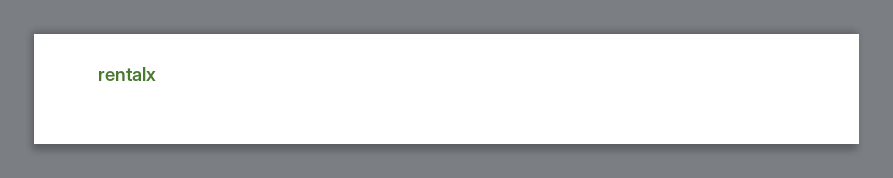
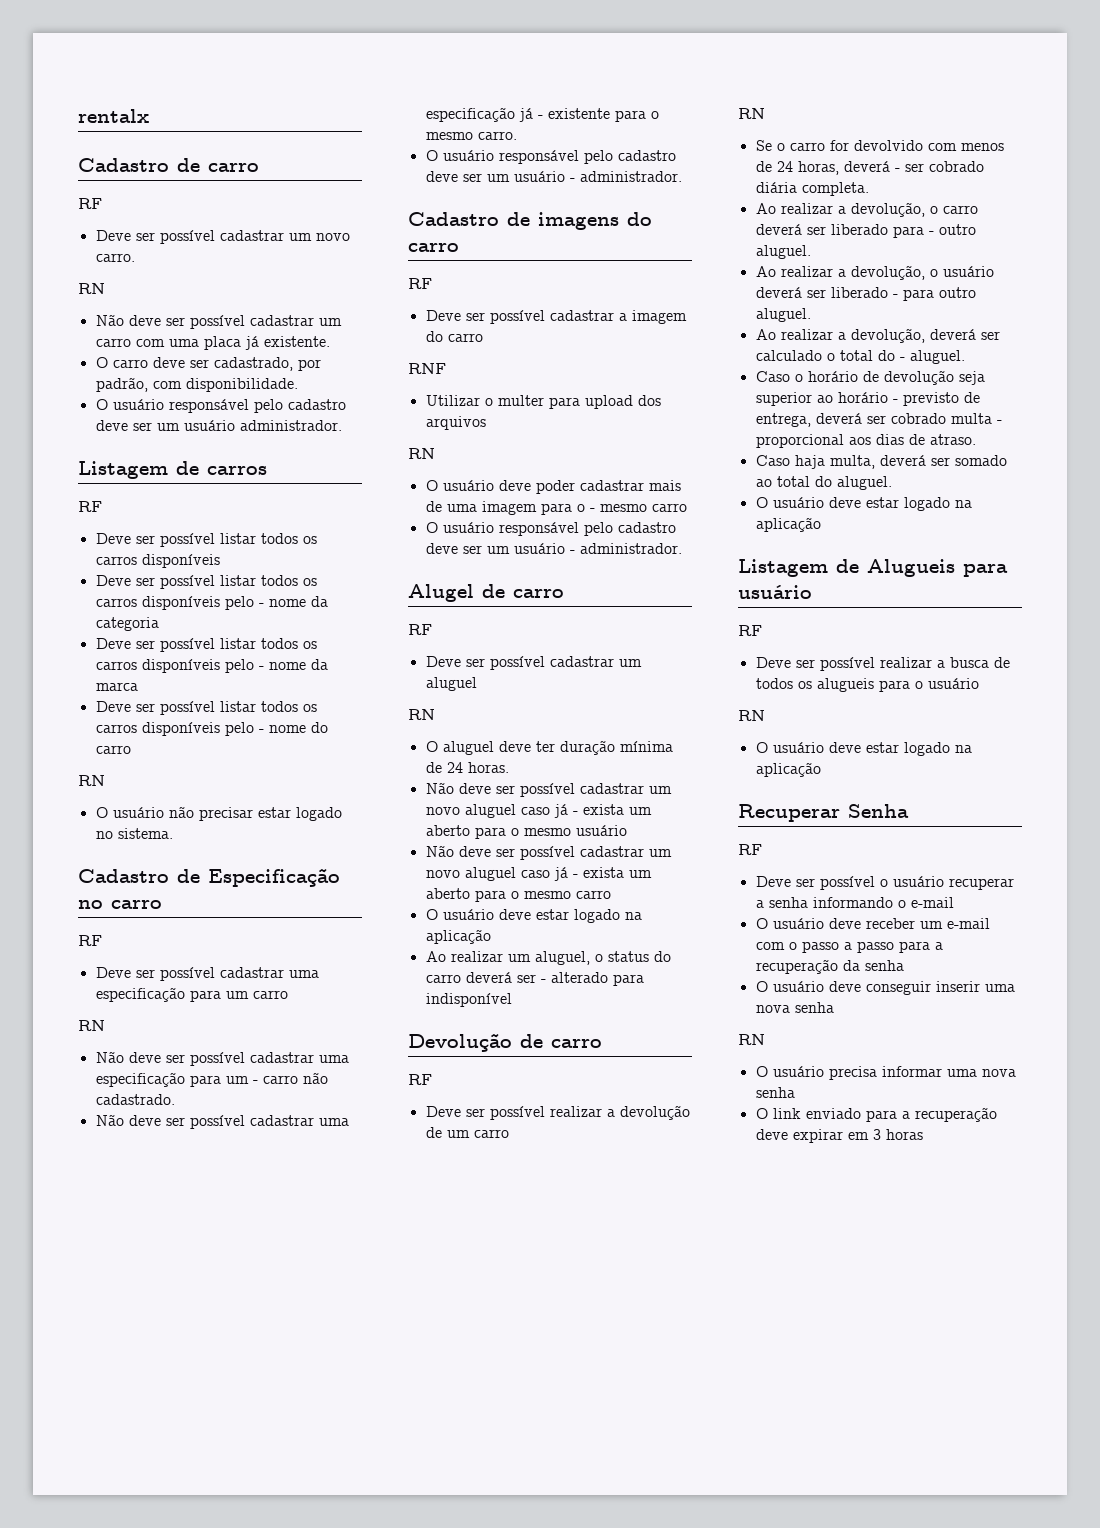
(156, 74) none -> [78,158,259,172] [78,198,102,209] [95,230,350,244] [95,253,135,262] [78,283,105,294] [95,314,342,329] [95,336,330,350] [95,357,321,371] [95,377,298,392] [95,399,346,413] [95,420,342,431] [78,461,267,479] [78,501,102,512] [95,533,317,547] [95,554,220,568] [95,575,317,589] [95,596,328,610] [95,617,159,631] [95,638,317,652] [95,659,328,673] [95,682,138,691] [95,701,317,715] [95,722,328,736] [95,745,131,754] [78,775,105,786] [95,806,342,821] [95,828,173,839] [78,868,340,887] [78,900,162,909] [78,935,102,946] [95,967,319,981] [95,987,288,1002] [78,1020,105,1031] [95,1051,349,1066] [95,1072,328,1087] [95,1094,175,1105] [95,1114,349,1129] [425,107,659,122] [425,131,517,140] [425,150,676,164] [425,171,682,182] [408,212,652,230] [408,243,459,252] [408,278,432,289] [425,310,687,324] [425,331,483,342] [408,363,446,374] [425,395,661,409] [425,416,486,430] [408,448,435,459] [425,480,681,494] [425,501,687,515] [425,522,676,536] [425,543,682,554] [408,584,564,602] [408,624,432,635] [425,656,642,670] [425,677,477,691] [408,709,435,720] [425,740,673,755] [425,762,509,773] [425,782,672,797] [425,804,652,818] [425,825,627,839] [425,845,672,860] [425,867,652,881] [425,888,611,902] [425,909,642,923] [425,929,491,944] [425,951,671,965] [425,972,644,986] [425,993,512,1007] [408,1033,602,1052] [408,1074,432,1085] [425,1105,690,1120] [425,1127,509,1138] [738,108,765,119] [755,140,1004,151] [755,161,984,175] [755,182,869,196] [755,202,978,217] [755,224,976,238] [755,245,811,259] [755,265,994,280] [755,287,976,301] [755,308,811,322] [755,328,1000,343] [755,350,965,364] [755,370,985,385] [755,392,980,406] [755,413,1002,427] [755,434,976,448] [755,455,1007,469] [755,476,892,490] [755,497,972,511] [755,517,821,532] [738,559,1008,577] [738,585,812,599] [738,625,762,636] [755,657,1010,671] [755,678,979,692] [738,710,765,721] [755,742,972,756] [755,762,821,777] [738,804,909,822] [738,844,762,855] [755,876,1014,890] [755,897,954,908] [755,918,990,929] [755,941,943,953] [755,959,904,974] [755,981,1015,995] [755,1002,834,1013] [738,1034,765,1045] [755,1066,1016,1080] [755,1087,795,1098] [755,1107,997,1122] [755,1129,923,1143] // Cadastro de carro // RF // Deve ser possível cadastrar um novo carro. // RN // Não deve ser possível cadastrar um carro com uma placa já existente. // O carro deve ser cadastrado, por padrão, com disponibilidade. // O usuário responsável pelo cadastro deve ser um usuário administrador. // Listagem de carros // RF // Deve ser possível listar todos os carros disponíveis // Deve ser possível listar todos os carros disponíveis pelo - nome da categoria // Deve ser possível listar todos os carros disponíveis pelo - nome da marca // Deve ser possível listar todos os carros disponíveis pelo - nome do carro // RN // O usuário não precisar estar logado no sistema. // Cadastro de Especificação no carro // RF // Deve ser possível cadastrar uma especificação para um carro // RN // Não deve ser possível cadastrar uma especificação para um - carro não cadastrado. // Não deve ser possível cadastrar uma especificação já - existente para o mesmo carro. // O usuário responsável pelo cadastro deve ser um usuário - administrador. // Cadastro de imagens do carro // RF // Deve ser possível cadastrar a imagem do carro // RNF // Utilizar o multer para upload dos arquivos // RN // O usuário deve poder cadastrar mais de uma imagem para o - mesmo carro // O usuário responsável pelo cadastro deve ser um usuário - administrador. // Alugel de carro // RF // Deve ser possível cadastrar um aluguel // RN // O aluguel deve ter duração mínima de 24 horas. // Não deve ser possível cadastrar um novo aluguel caso já - exista um aberto para o mesmo usuário // Não deve ser possível cadastrar um novo aluguel caso já - exista um aberto para o mesmo carro // O usuário deve estar logado na aplicação // Ao realizar um aluguel, o status do carro deverá ser - alterado para indisponível // Devolução de carro // RF // Deve ser possível realizar a devolução de um carro // RN // Se o carro for devolvido com menos de 24 horas, deverá - ser cobrado diária completa. // Ao realizar a devolução, o carro deverá ser liberado para - outro aluguel. // Ao realizar a devolução, o usuário deverá ser liberado - para outro aluguel. // Ao realizar a devolução, deverá ser calculado o total do - aluguel. // Caso o horário de devolução seja superior ao horário - previsto de entrega, deverá ser cobrado multa - proporcional aos dias de atraso. // Caso haja multa, deverá ser somado ao total do aluguel. // O usuário deve estar logado na aplicação // Listagem de Alugueis para usuário // RF // Deve ser possível realizar a busca de todos os alugueis para o usuário // RN // O usuário deve estar logado na aplicação // Recuperar Senha // RF // Deve ser possível o usuário recuperar a senha informando o e-mail // O usuário deve receber um e-mail com o passo a passo para a recuperação da senha // O usuário deve conseguir inserir uma nova senha // RN // O usuário precisa informar uma nova senha // O link enviado para a recuperação deve expirar em 3 horas

